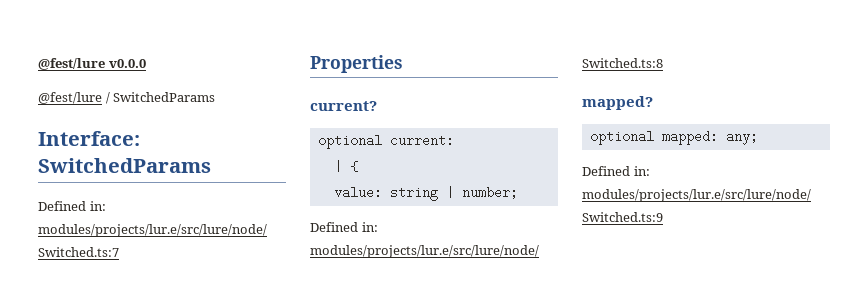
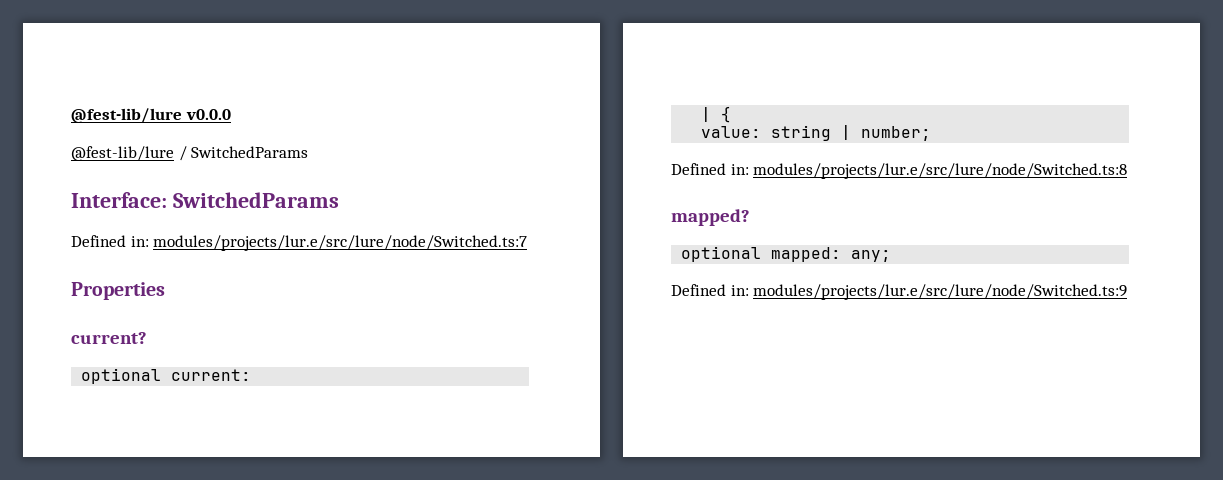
[38,58,105,70] @fest/lure -> [71,108,182,123] @fest-lib/lure
[38,92,102,104] @fest/lure -> [71,146,174,161] @fest-lib/lure

